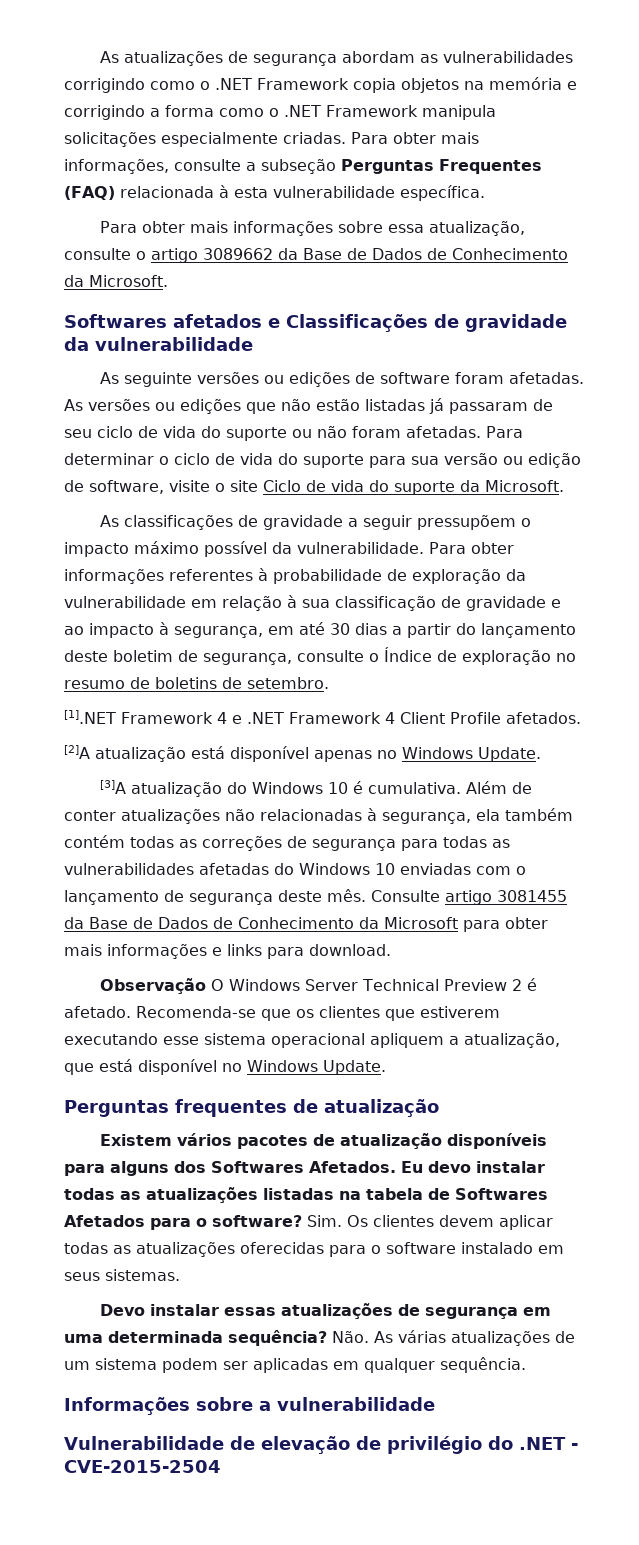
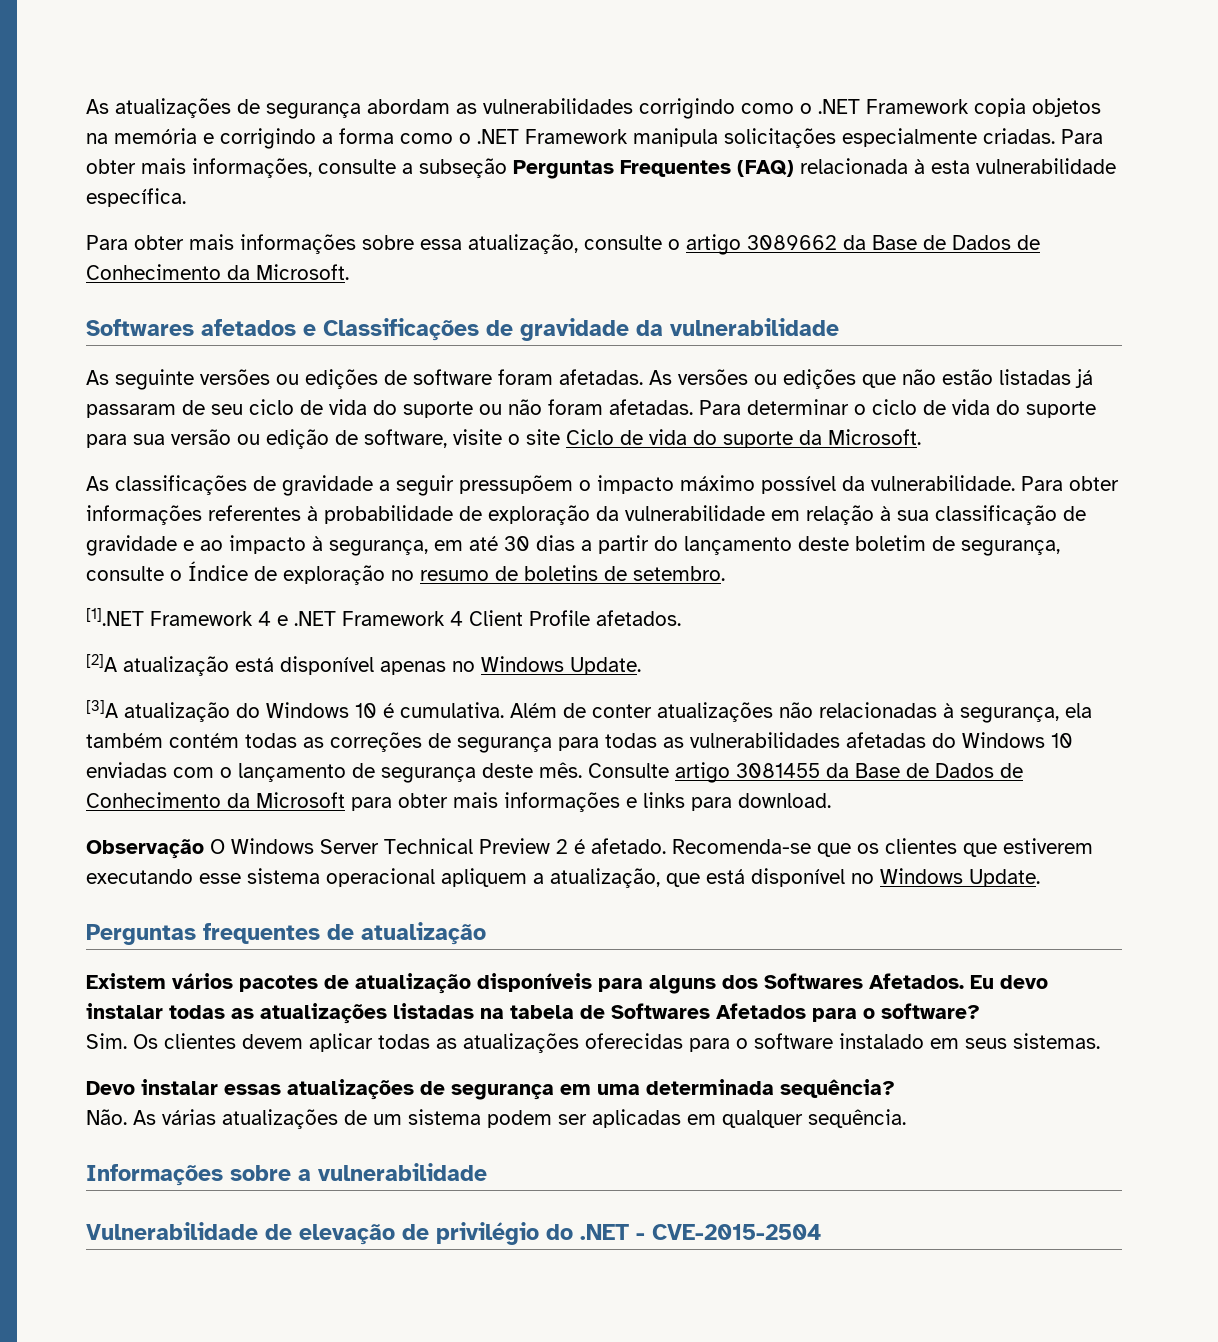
(302, 1221) none -> (980, 1011) //
(327, 1338) none -> (895, 1088) //

